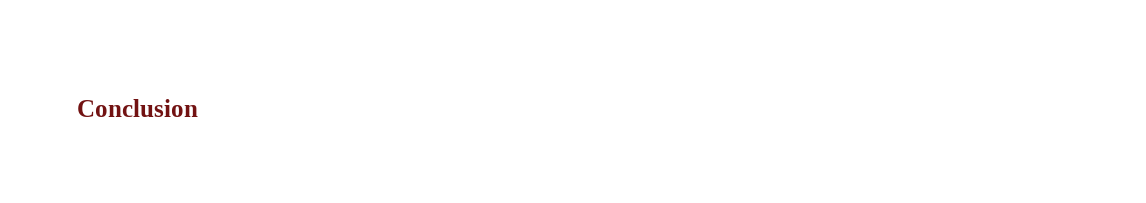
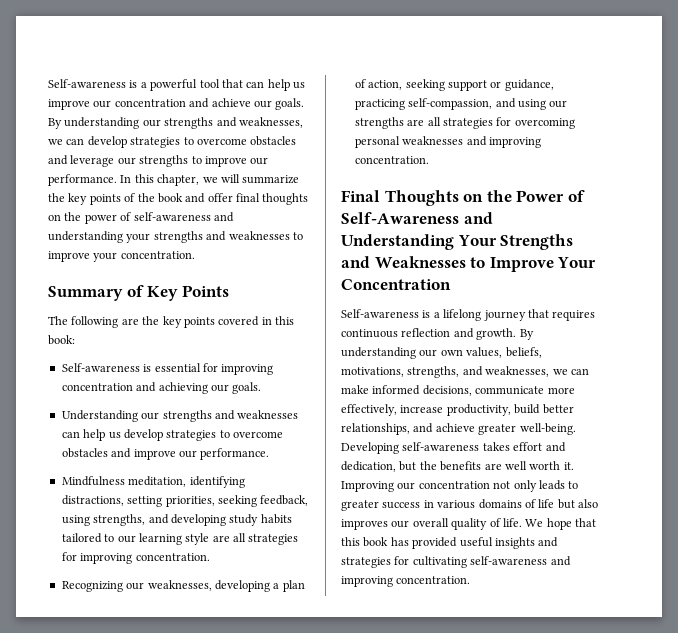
[77,99,198,117] Conclusion -> [48,79,305,91] [48,98,305,110] [48,117,303,129] [48,136,297,148] [48,155,269,167] [48,174,300,186] [48,193,309,205] [48,212,234,224] [48,231,303,243] [48,251,195,262] [48,285,229,301] [48,316,294,328] [48,335,75,345] [61,363,274,375] [61,382,262,394] [61,410,299,422] [61,429,283,441] [61,448,270,460] [61,476,245,488] [61,495,309,507] [61,514,292,526] [61,533,299,545] [61,552,210,564] [61,580,305,592] [354,79,554,91] [354,98,568,110] [354,117,575,129] [354,136,541,148] [354,156,429,164] [341,190,585,206] [341,212,493,224] [341,234,574,250] [341,256,597,272] [341,279,451,290] [341,309,596,321] [341,328,534,340] [341,347,542,359] [341,366,589,378] [341,385,575,396] [341,404,574,416] [341,423,576,435] [341,442,566,454] [341,461,574,472] [341,480,579,492] [341,499,598,511] [341,518,596,530] [341,537,559,549] [341,556,571,568] [341,576,471,587] Self-awareness is a powerful tool that can help us improve our concentration and achieve our goals. By understanding our strengths and weaknesses, we can develop strategies to overcome obstacles and leverage our strengths to improve our performance. In this chapter, we will summarize the key points of the book and offer final thoughts on the power of self-awareness and understanding your strengths and weaknesses to improve your concentration. // Summary of Key Points // The following are the key points covered in this book: // Self-awareness is essential for improving concentration and achieving our goals. // Understanding our strengths and weaknesses can help us develop strategies to overcome obstacles and improve our performance. // Mindfulness meditation, identifying distractions, setting priorities, seeking feedback, using strengths, and developing study habits tailored to our learning style are all strategies for improving concentration. // Recognizing our weaknesses, developing a plan of action, seeking support or guidance, practicing self-compassion, and using our strengths are all strategies for overcoming personal weaknesses and improving concentration. // Final Thoughts on the Power of Self-Awareness and Understanding Your Strengths and Weaknesses to Improve Your Concentration // Self-awareness is a lifelong journey that requires continuous reflection and growth. By understanding our own values, beliefs, motivations, strengths, and weaknesses, we can make informed decisions, communicate more effectively, increase productivity, build better relationships, and achieve greater well-being. Developing self-awareness takes effort and dedication, but the benefits are well worth it. Improving our concentration not only leads to greater success in various domains of life but also improves our overall quality of life. We hope that this book has provided useful insights and strategies for cultivating self-awareness and improving concentration.

